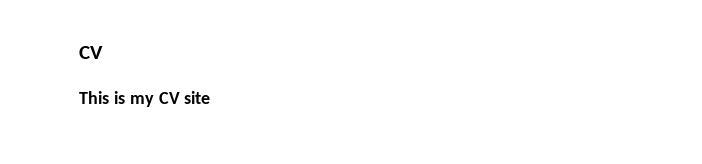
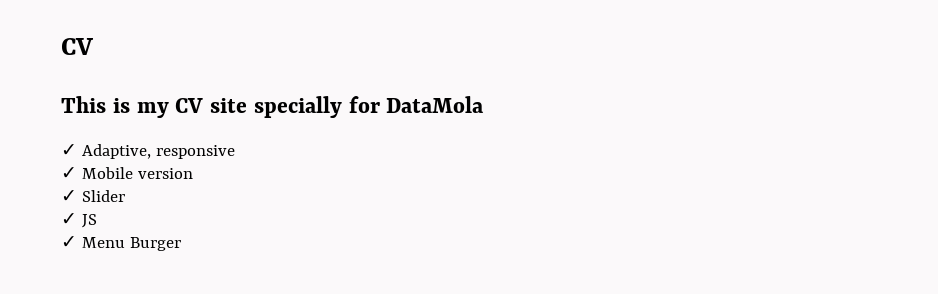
(211, 97) none -> [253,96,485,118] [61,144,235,159] [61,167,193,179] [61,190,125,202] [61,213,97,228] [61,236,181,251] specially for DataMola // ✓ Adaptive, responsive // ✓ Mobile version // ✓ Slider // ✓ JS // ✓ Menu Burger

